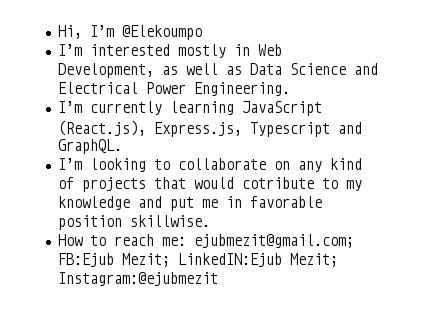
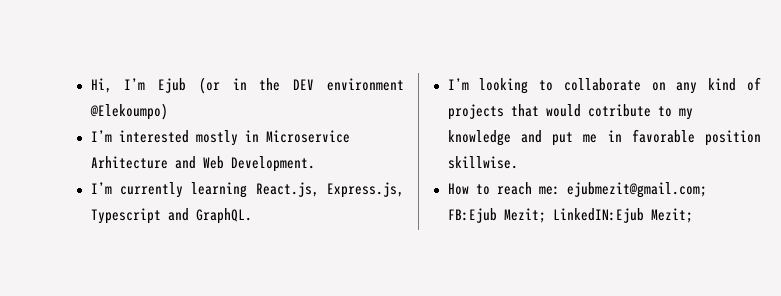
[121,25,202,40] [57,44,282,58] [57,63,378,78] [57,82,290,96] @Elekoumpo // I’m interested mostly in Web Development, as well as Data Science and Electrical Power Engineering. -> [158,77,404,94] [89,103,168,120] [90,130,350,146] [90,156,315,172] Ejub (or in the DEV environment @Elekoumpo) // I’m interested mostly in Microservice Arhitecture and Web Development.
[241,101,322,116] [57,120,146,136] JavaScript (React.js), -> [255,182,319,197] React.js,
[57,272,218,286] Instagram:@ejubmezit -> (693, 215) none

